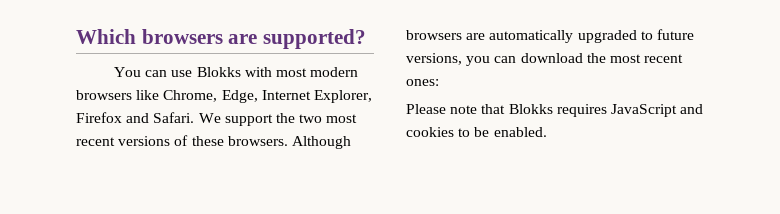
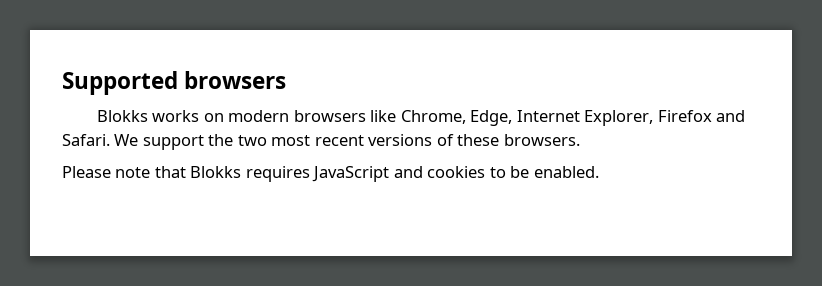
[76,29,367,49] [113,67,307,77] Which browsers are supported? // You can use Blokks with most -> [62,71,287,95] [96,110,224,122] Supported browsers // Blokks works on
[291,136,351,149] [406,29,694,43] [406,53,684,66] [406,79,439,86] Although browsers are automatically upgraded to future versions, you can download the most recent ones: -> (580, 140) none

